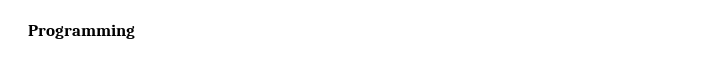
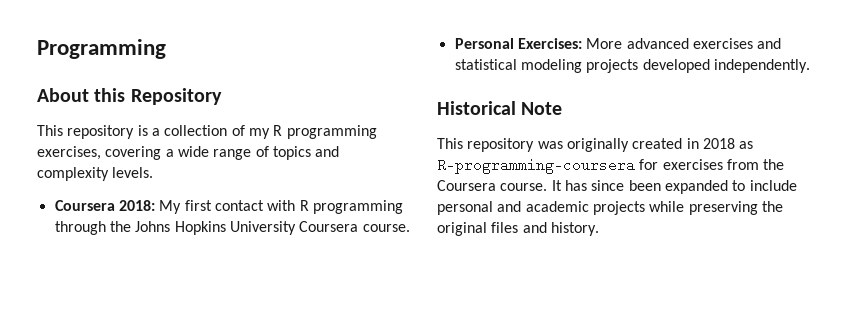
(135, 31) none -> [37,88,222,105] [37,125,377,139] [37,146,340,160] [37,167,154,181] [54,200,403,214] [54,221,410,235] [454,38,782,49] [454,59,810,73] [437,101,563,115] [437,138,754,152] [437,158,785,174] [437,180,797,194] [437,201,783,215] [437,222,599,236] // About this Repository // This repository is a collection of my R programming exercises, covering a wide range of topics and complexity levels. // Coursera 2018: My first contact with R programming through the Johns Hopkins University Coursera course. // Personal Exercises: More advanced exercises and statistical modeling projects developed independently. // Historical Note // This repository was originally created in 2018 as R-programming-coursera for exercises from the Coursera course. It has since been expanded to include personal and academic projects while preserving the original files and history.

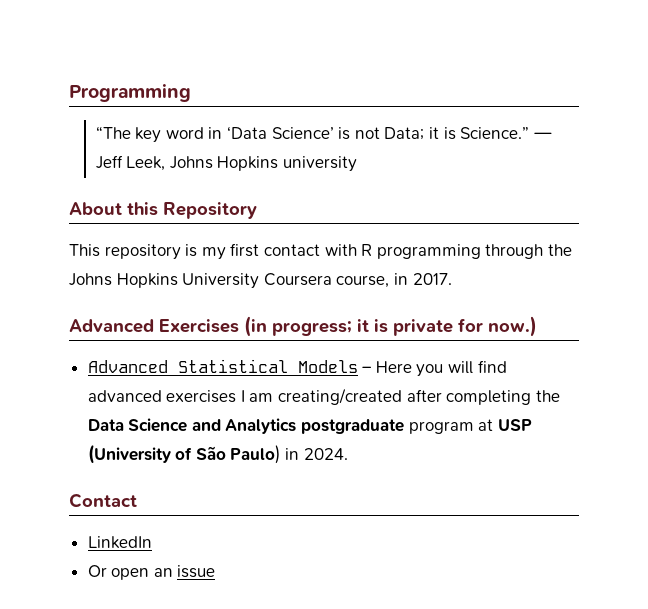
(166, 49) none -> [95,126,552,143] [95,155,358,172] // “The key word in ‘Data Science’ is not Data; it is Science.” — Jeff Leek, Johns Hopkins university
[151,125,377,139] [37,146,340,160] [37,167,154,181] [54,200,182,214] a collection of my R programming exercises, covering a wide range of topics and complexity levels. // Coursera 2018: My -> [201,247,226,260] my
[362,224,410,232] [454,38,782,49] [454,59,810,73] [437,101,563,115] [437,138,754,152] [437,158,785,174] [437,180,797,194] [437,201,783,215] [437,222,599,236] course. // Personal Exercises: More advanced exercises and statistical modeling projects developed independently. // Historical Note // This repository was originally created in 2018 as R-programming-coursera for exercises from the Coursera course. It has since been expanded to include personal and academic projects while preserving the original files and history. -> [336,273,452,288] [69,316,537,337] [87,359,507,377] [87,388,560,405] [87,418,532,434] [87,444,348,464] [69,493,137,508] [87,536,152,549] [87,565,216,580] course, in 2017. // Advanced Exercises (in progress; it is private for now.) // Advanced Statistical Models – Here you will find advanced exercises I am creating/created after completing the Data Science and Analytics postgraduate program at USP (University of São Paulo) in 2024. // Contact // LinkedIn // Or open an issue

